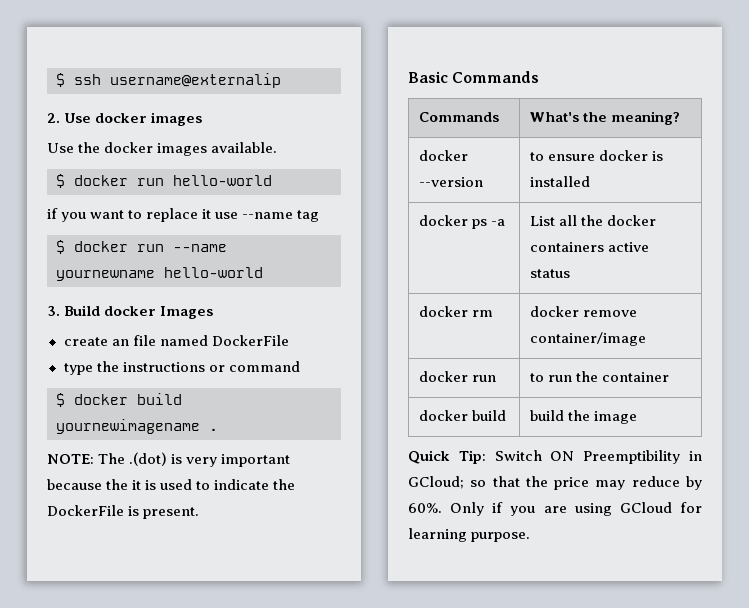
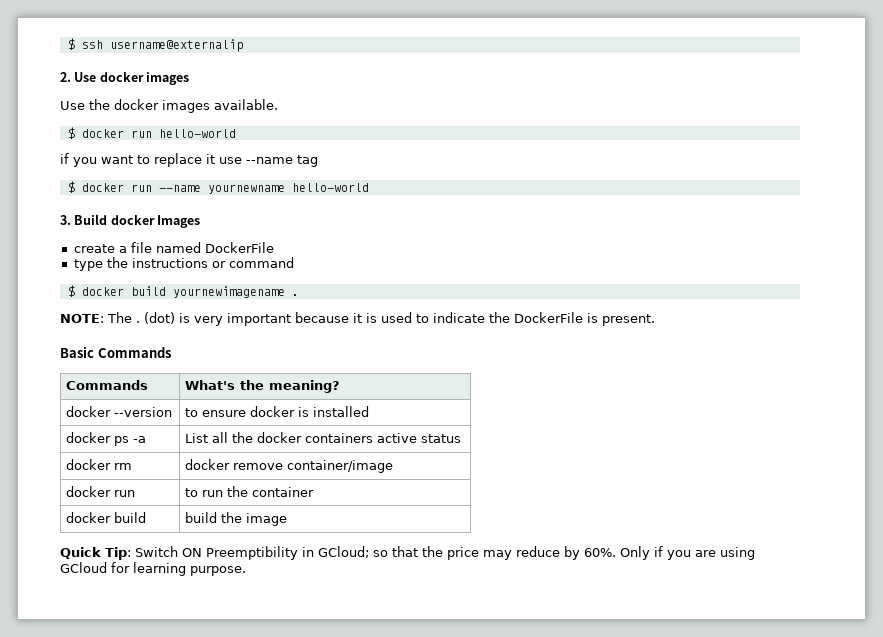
[111,339,129,346] an -> [118,246,127,253] a
[129,452,168,466] .(dot) -> [136,312,175,324] . (dot)
[106,479,129,490] the -> (349, 317) none

